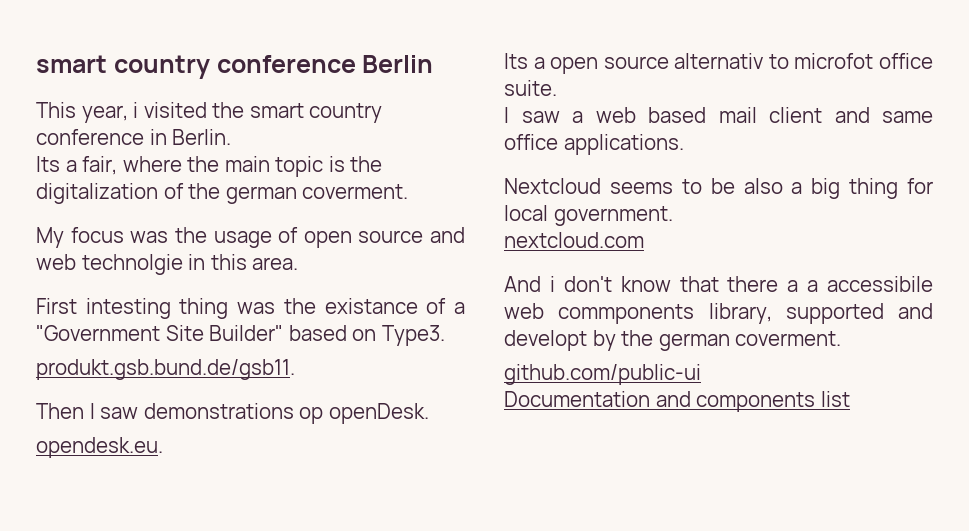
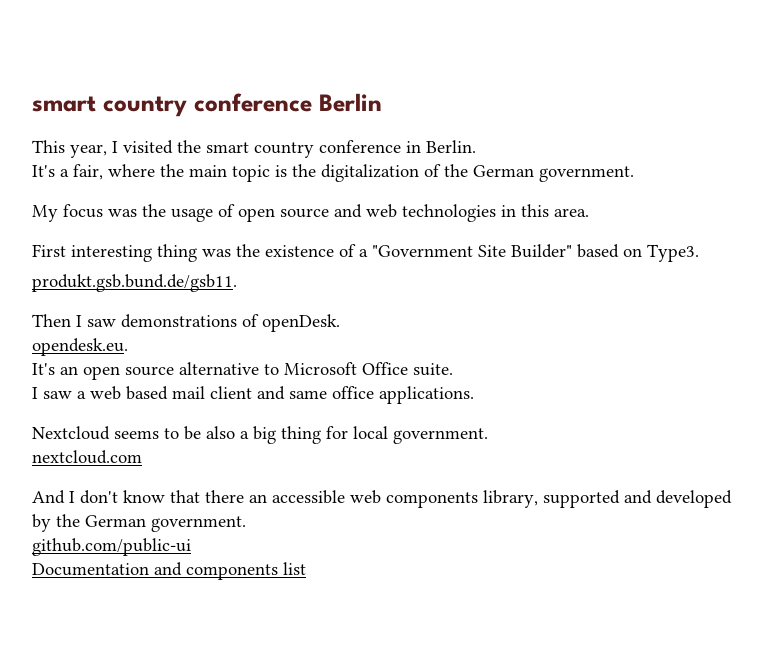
[133,102,139,118] i -> [112,141,118,153] I
[36,156,60,172] Its -> [32,165,55,177] It's
[225,184,409,204] german coverment. -> [473,165,634,182] German government.
[81,254,183,275] technolgie -> [402,204,496,222] technologies
[85,298,171,319] intesting -> [71,245,152,262] interesting
[324,298,418,314] existance -> [265,245,334,257] existence
[299,407,324,424] op -> [242,314,259,327] of
[504,53,933,74] Its a open source alternativ to microfot office -> [32,362,408,380] It's an open source alternative to Microsoft Office
[549,276,555,292] i -> [69,491,75,503] I
[787,276,933,292] [504,303,695,324] a a accessibile web commponents -> [249,490,478,508] an accessible web components
[504,330,587,351] developt -> [656,490,732,508] developed
[658,331,842,351] german coverment. -> [85,515,246,532] German government.

